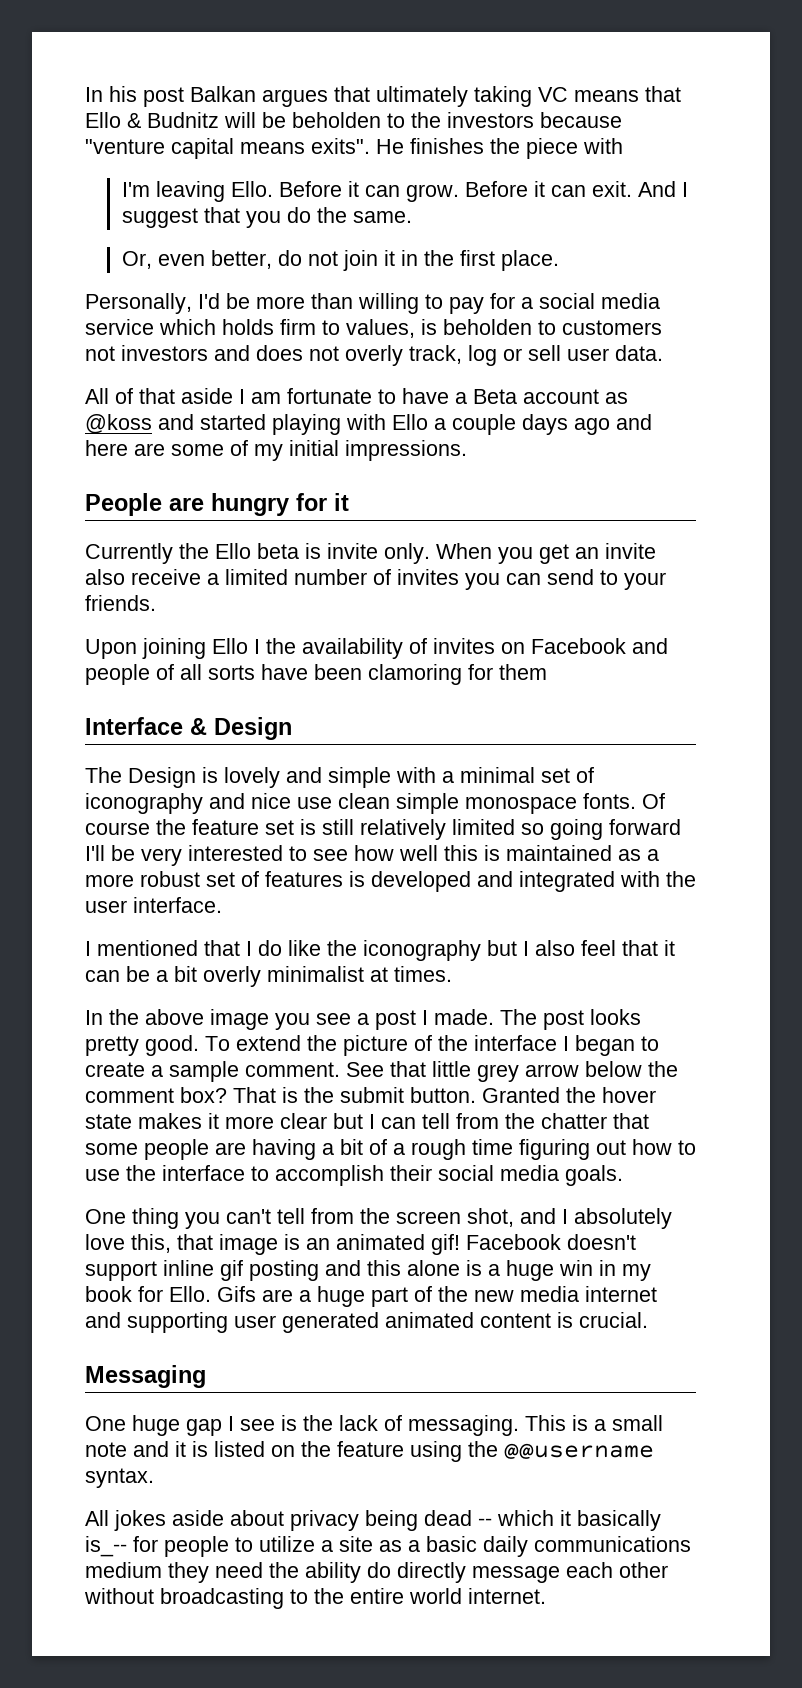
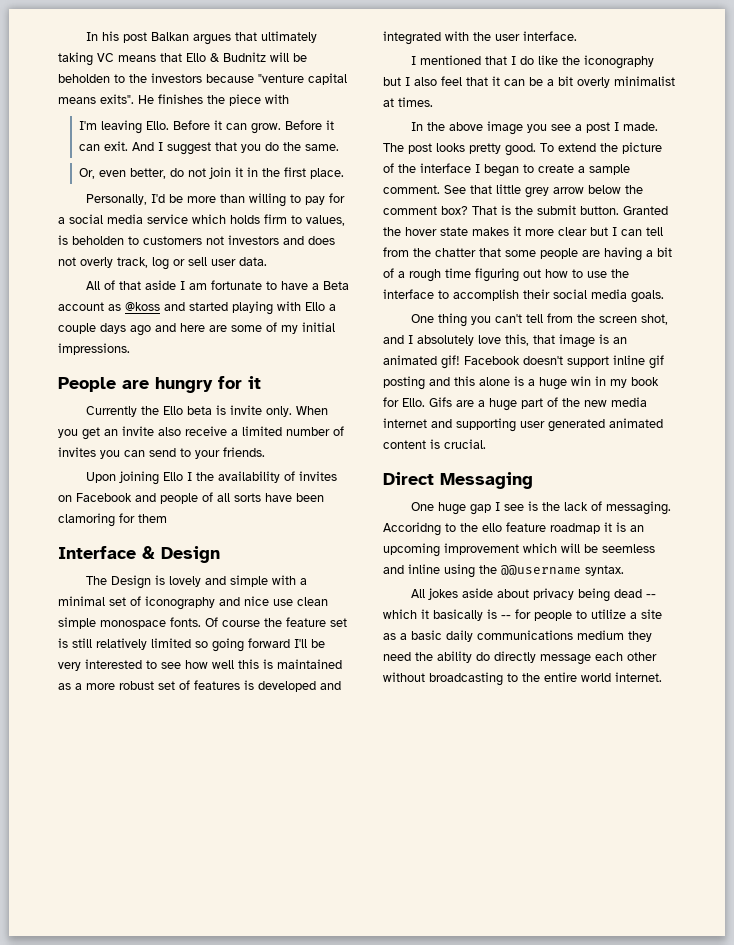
(648, 1320) none -> [383,472,434,485] Direct
[525,1415,663,1431] [85,1441,404,1457] This is a small note and it is listed on the feature -> [383,522,644,536] [383,543,655,557] [383,564,440,574] Accoridng to the ello feature roadmap it is an upcoming improvement which will be seemless and inline
[85,1536,127,1557] is_-- -> [487,609,511,619] is --

